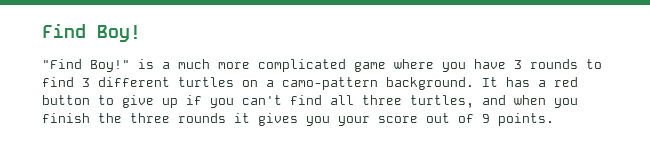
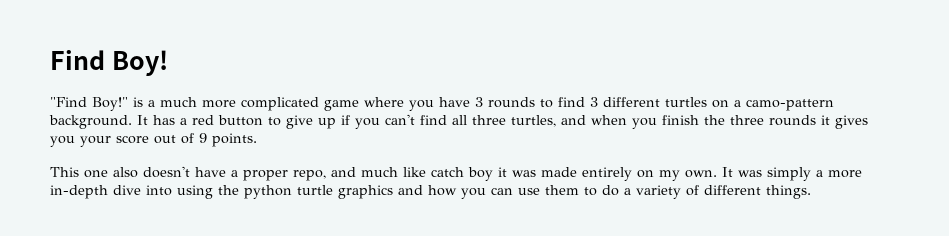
(554, 119) none -> [50,166,862,181] [50,185,811,199] // This one also doesn't have a proper repo, and much like catch boy it was made entirely on my own. It was simply a more in-depth dive into using the python turtle graphics and how you can use them to do a variety of different things.

